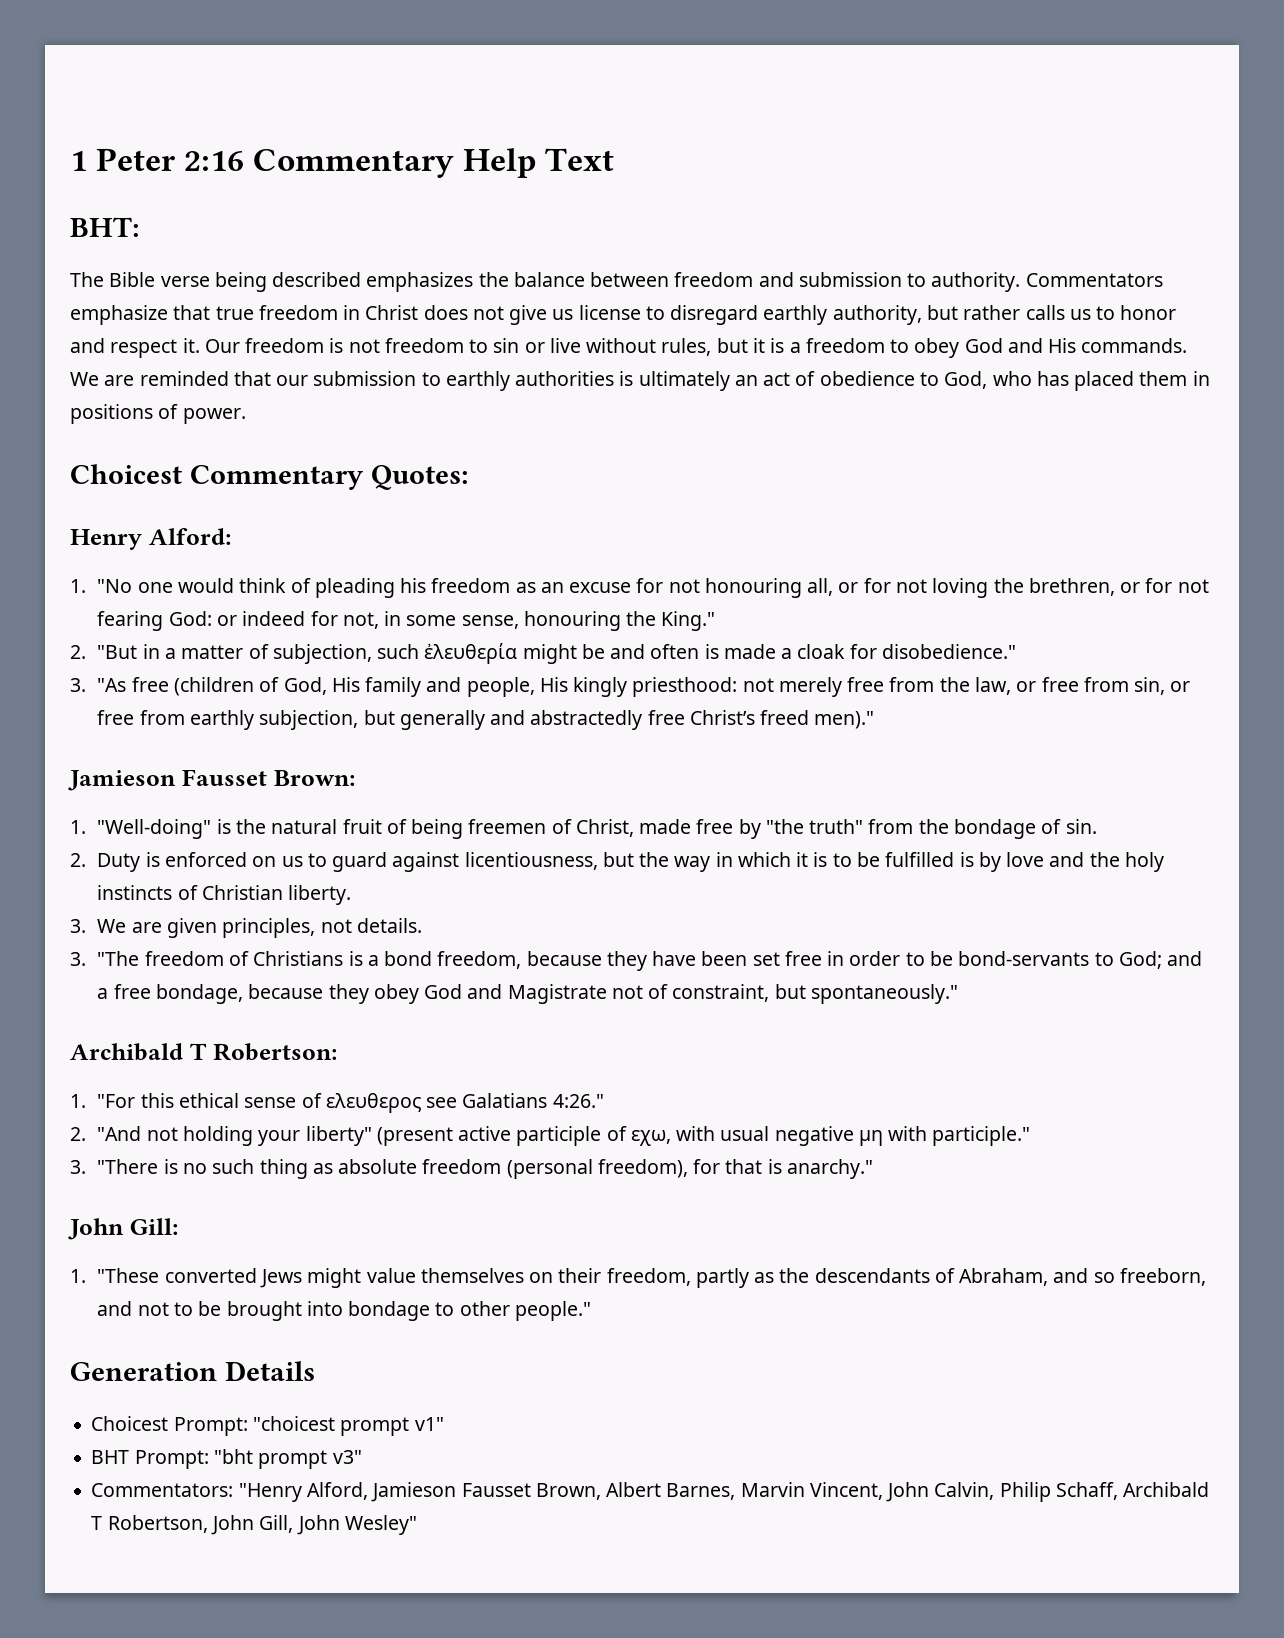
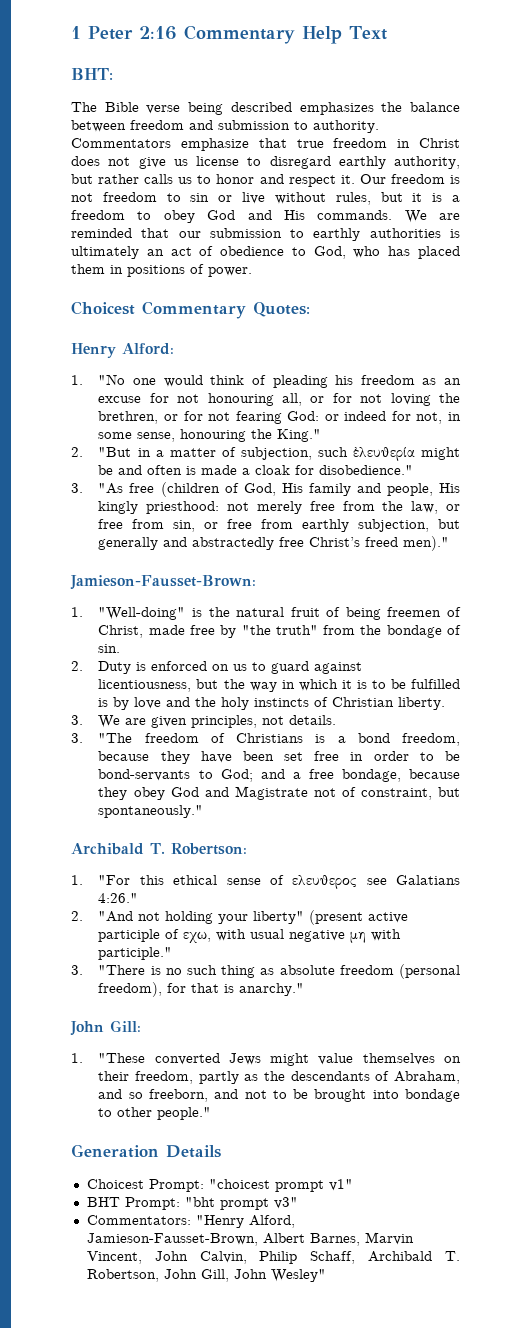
[68,769,355,791] Jamieson Fausset Brown: -> [70,575,256,590] Jamieson-Fausset-Brown:
[189,1043,207,1060] T -> [150,843,165,854] T.
[371,1482,601,1502] Jamieson Fausset Brown, -> [86,1233,258,1246] Jamieson-Fausset-Brown,
[91,1516,103,1530] T -> [445,1251,460,1261] T.

